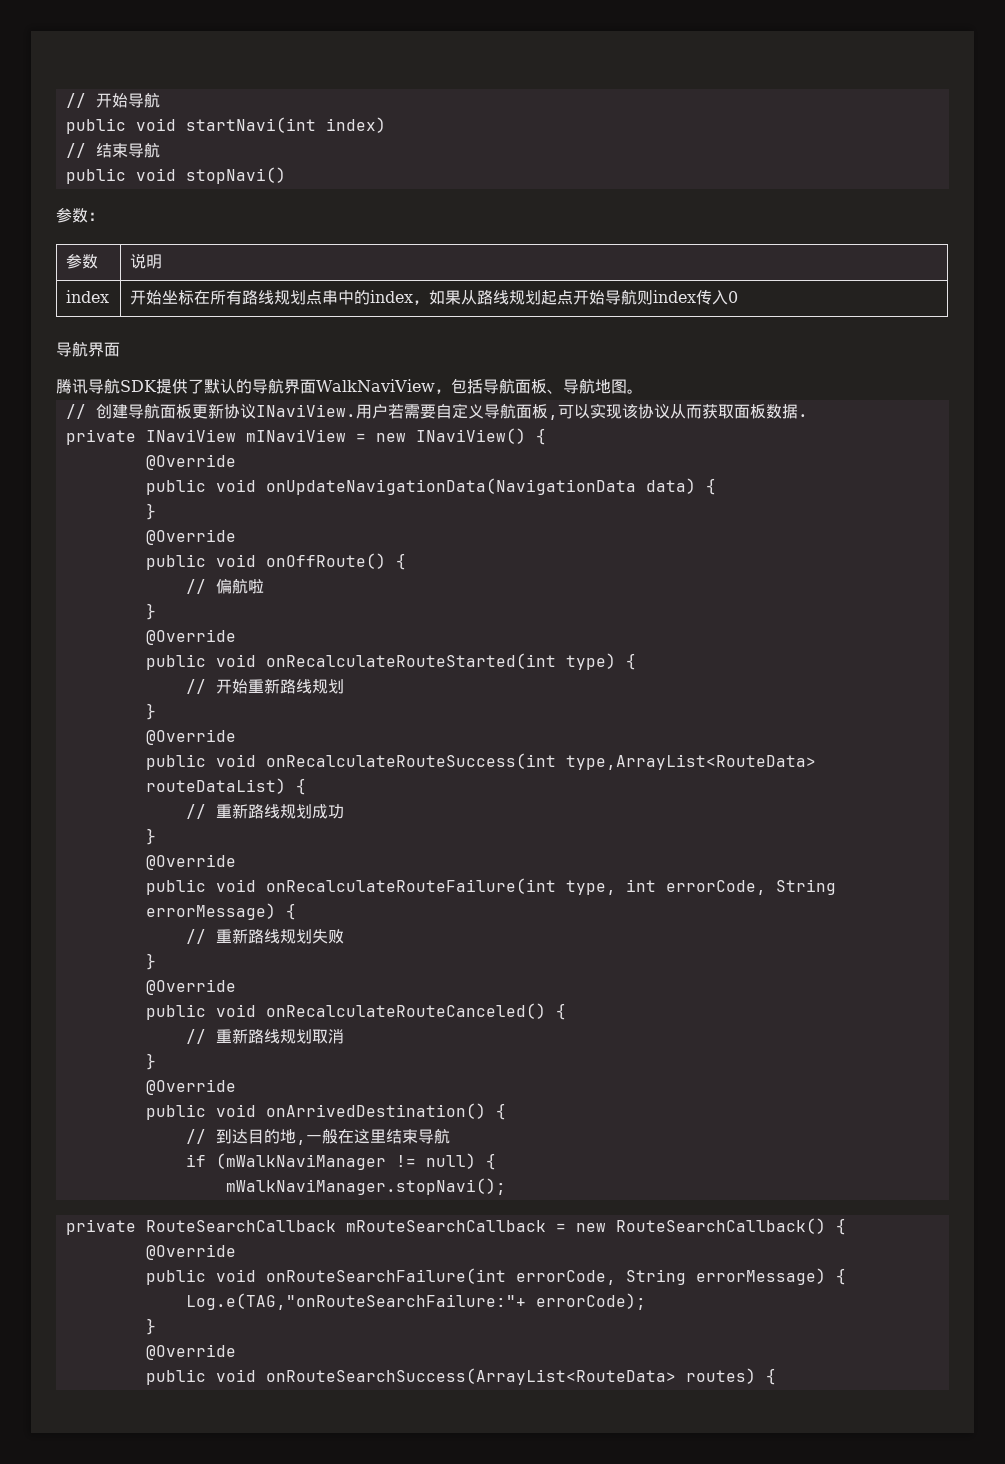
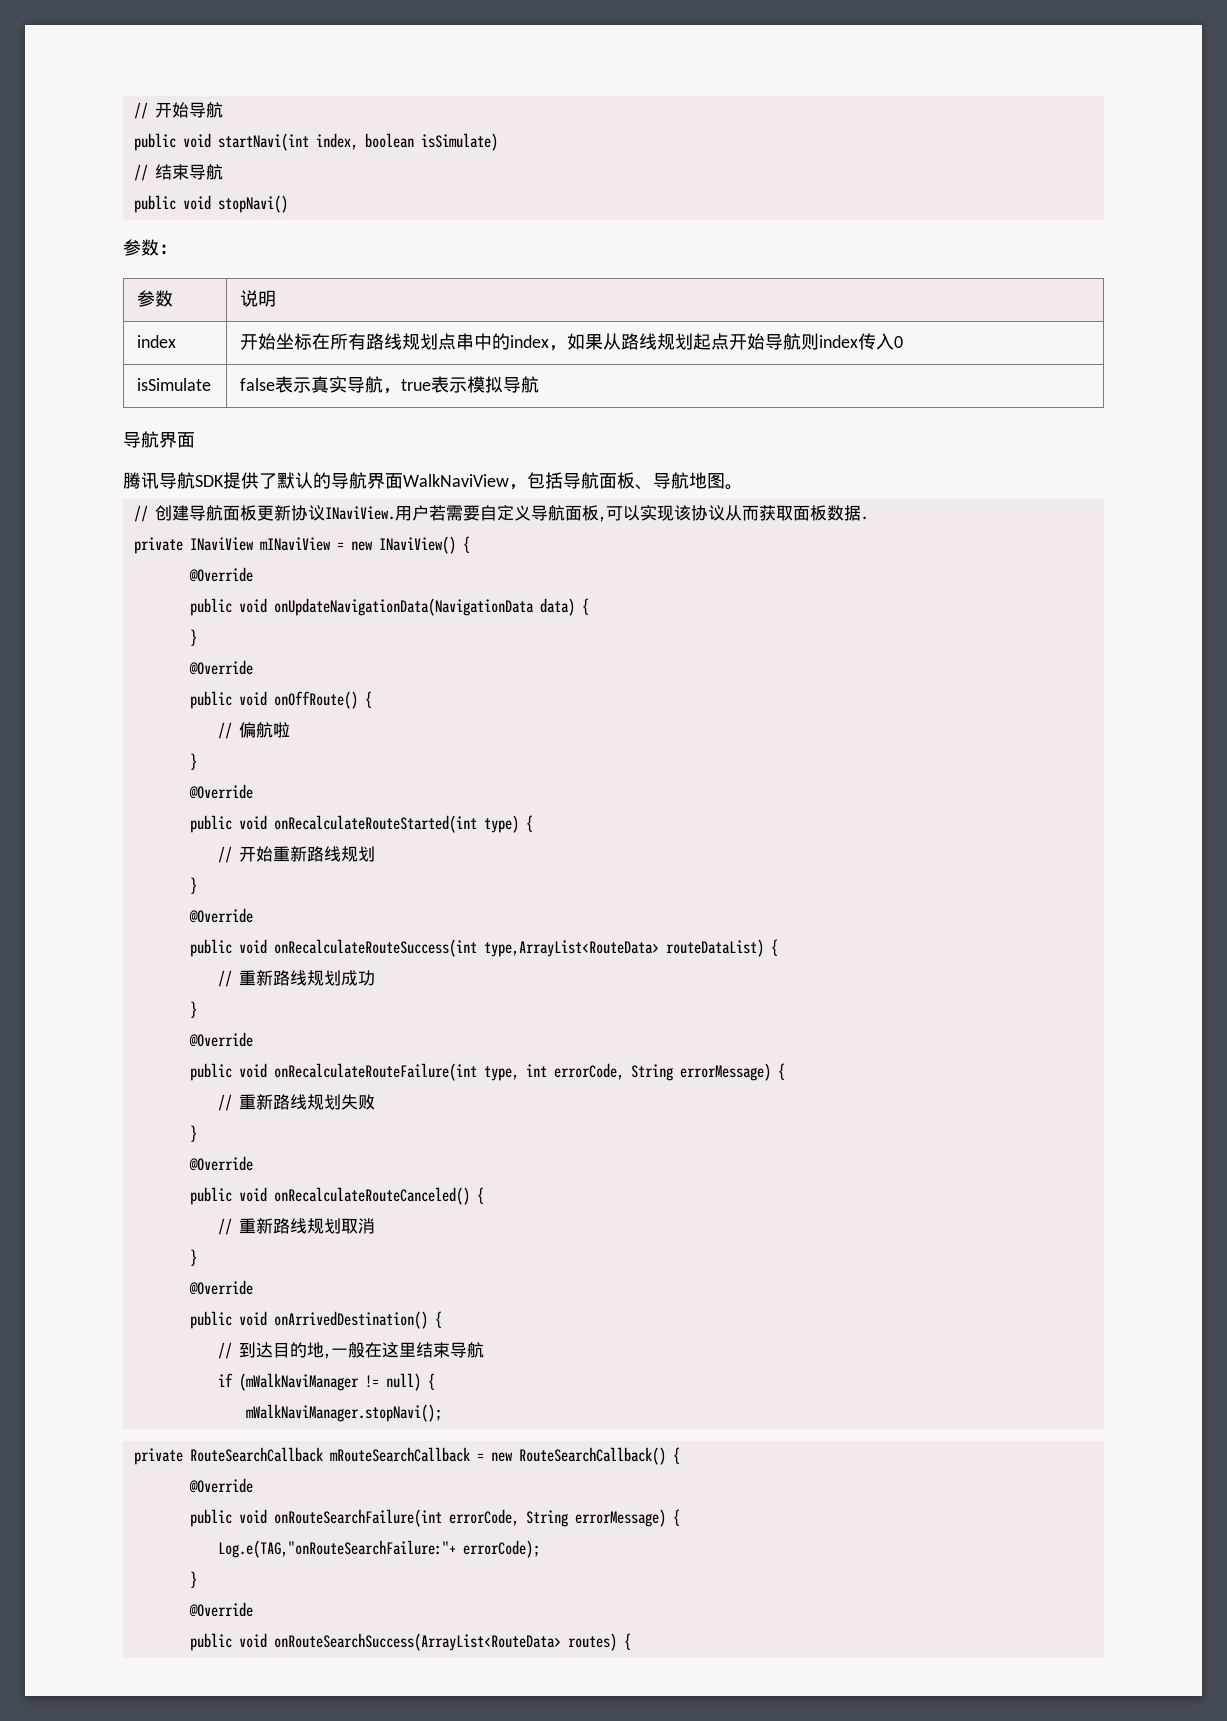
[325,117,386,133] index) -> [315,133,498,151] index, boolean isSimulate)
(738, 297) none -> [137,378,212,391] [240,376,540,394] // isSimulate | false表示真实导航，true表示模拟导航

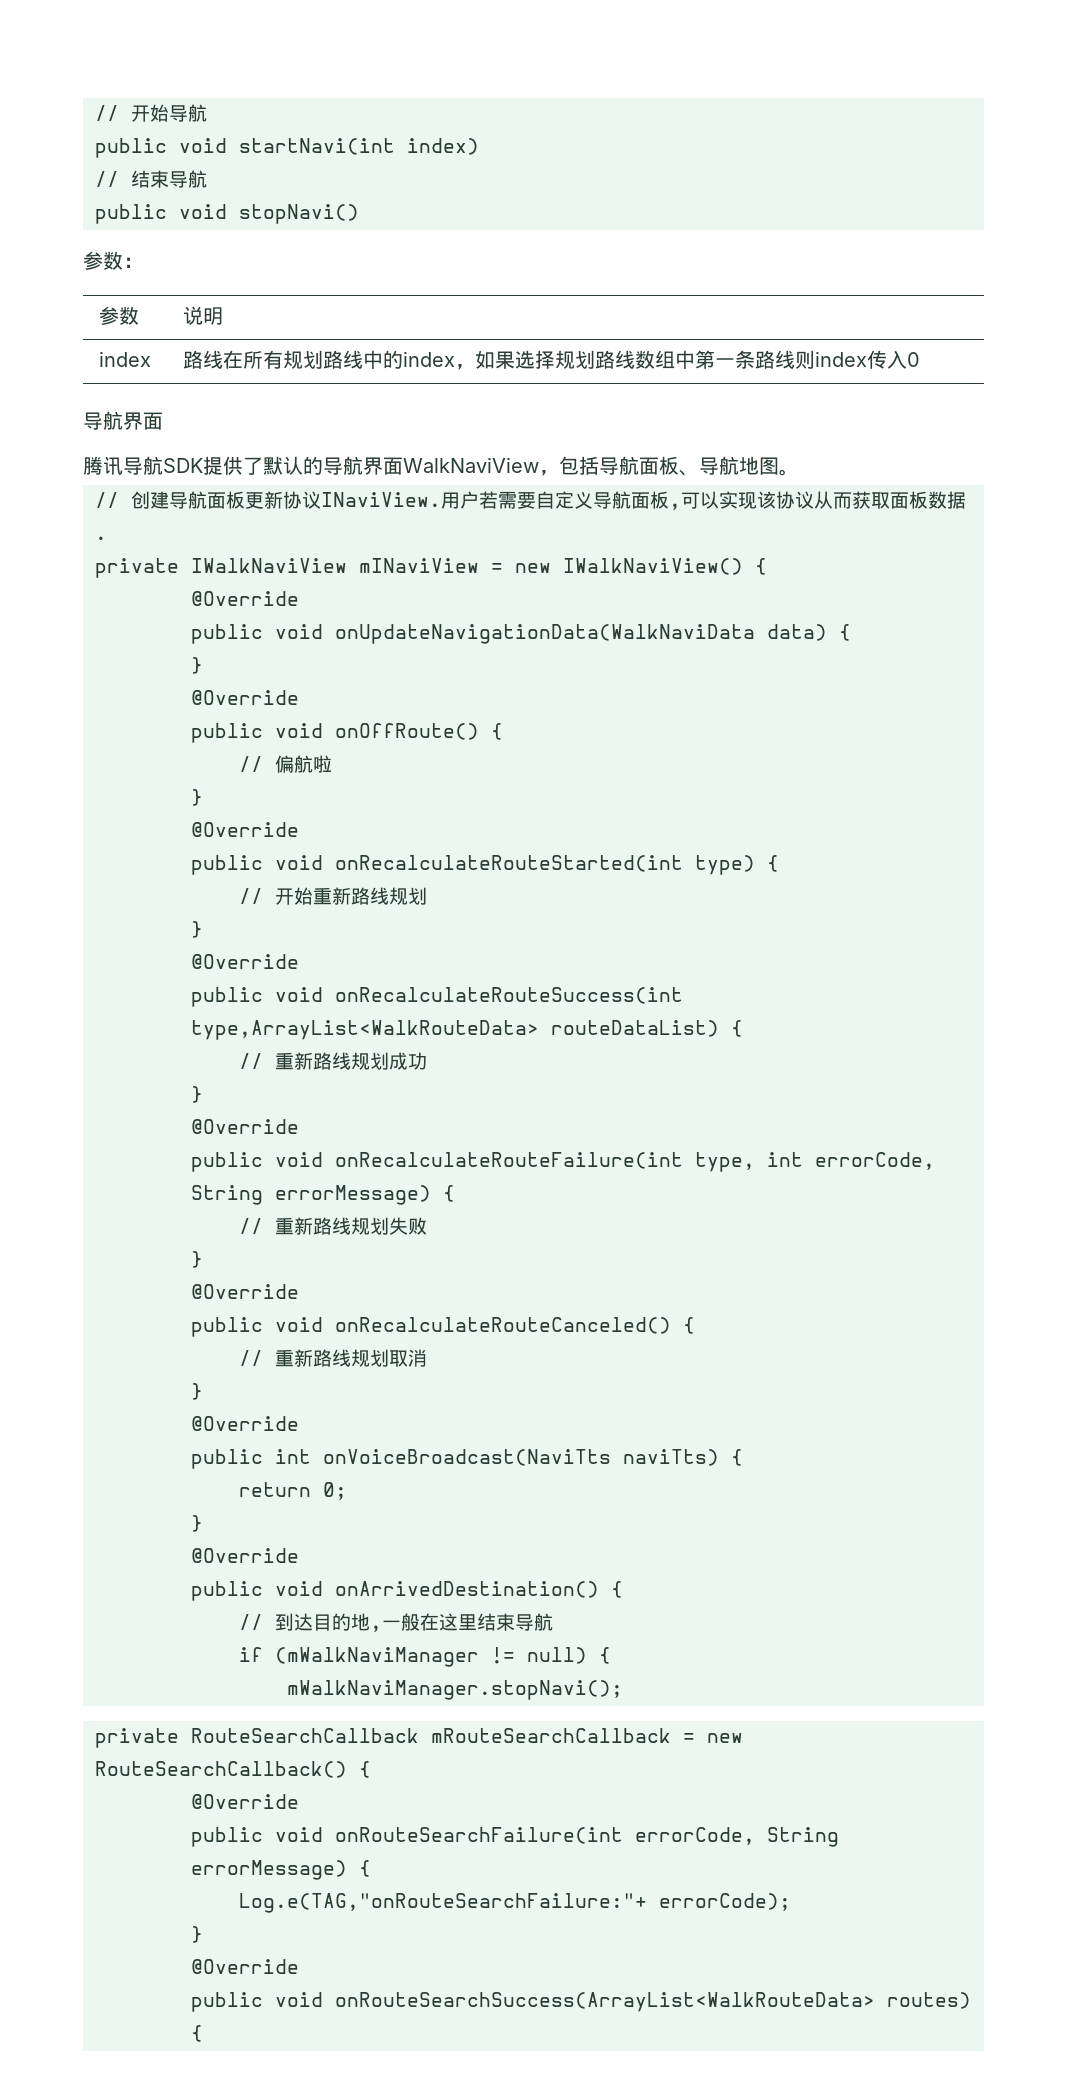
[315,133,498,151] index, boolean isSimulate) -> [407,138,479,155] index)
[240,333,904,351] [137,378,212,391] [240,376,540,394] 开始坐标在所有路线规划点串中的index，如果从路线规划起点开始导航则index传入0 // isSimulate | false表示真实导航，true表示模拟导航 -> [182,350,920,370] 路线在所有规划路线中的index，如果选择规划路线数组中第一条路线则index传入0
[189,537,254,551] INaviView -> [191,558,347,573] IWalkNaviView
[378,536,470,554] [188,567,253,582] [189,598,534,616] INaviView() { // @Override // public void onUpdateNavigationData(NavigationData -> [563,558,767,575] [191,591,299,606] [191,624,755,644] IWalkNaviView() { // @Override // public void onUpdateNavigationData(WalkNaviData
[483,940,659,957] type,ArrayList<RouteData> -> [191,1020,539,1040] type,ArrayList<WalkRouteData>
(253, 1287) none -> [191,1449,743,1469] [239,1482,347,1500] [191,1515,203,1532] [191,1548,299,1563] // public int onVoiceBroadcast(NaviTts naviTts) { // return 0; // } // @Override
[273,1633,561,1651] onRouteSearchSuccess(ArrayList<RouteData> -> [335,1992,875,2012] onRouteSearchSuccess(ArrayList<WalkRouteData>

